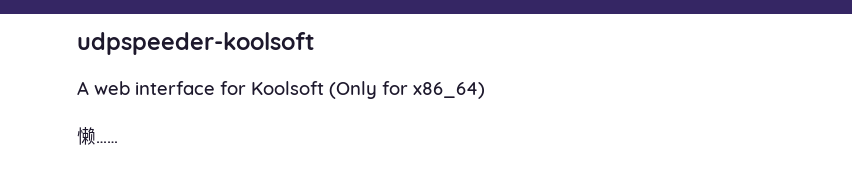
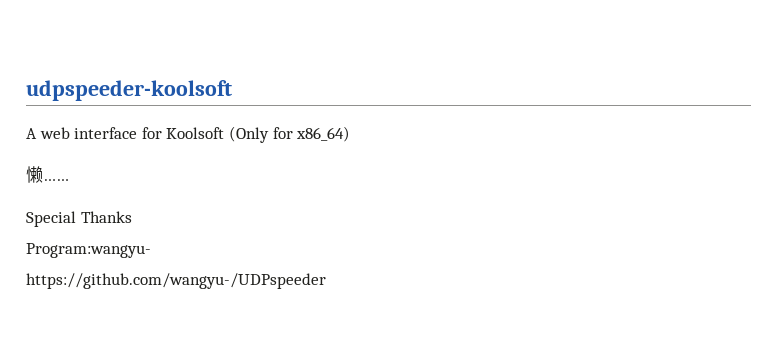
(118, 142) none -> [26,211,132,227] [26,243,151,258] [26,273,326,289] // Special Thanks // Program:wangyu- // https://github.com/wangyu-/UDPspeeder

